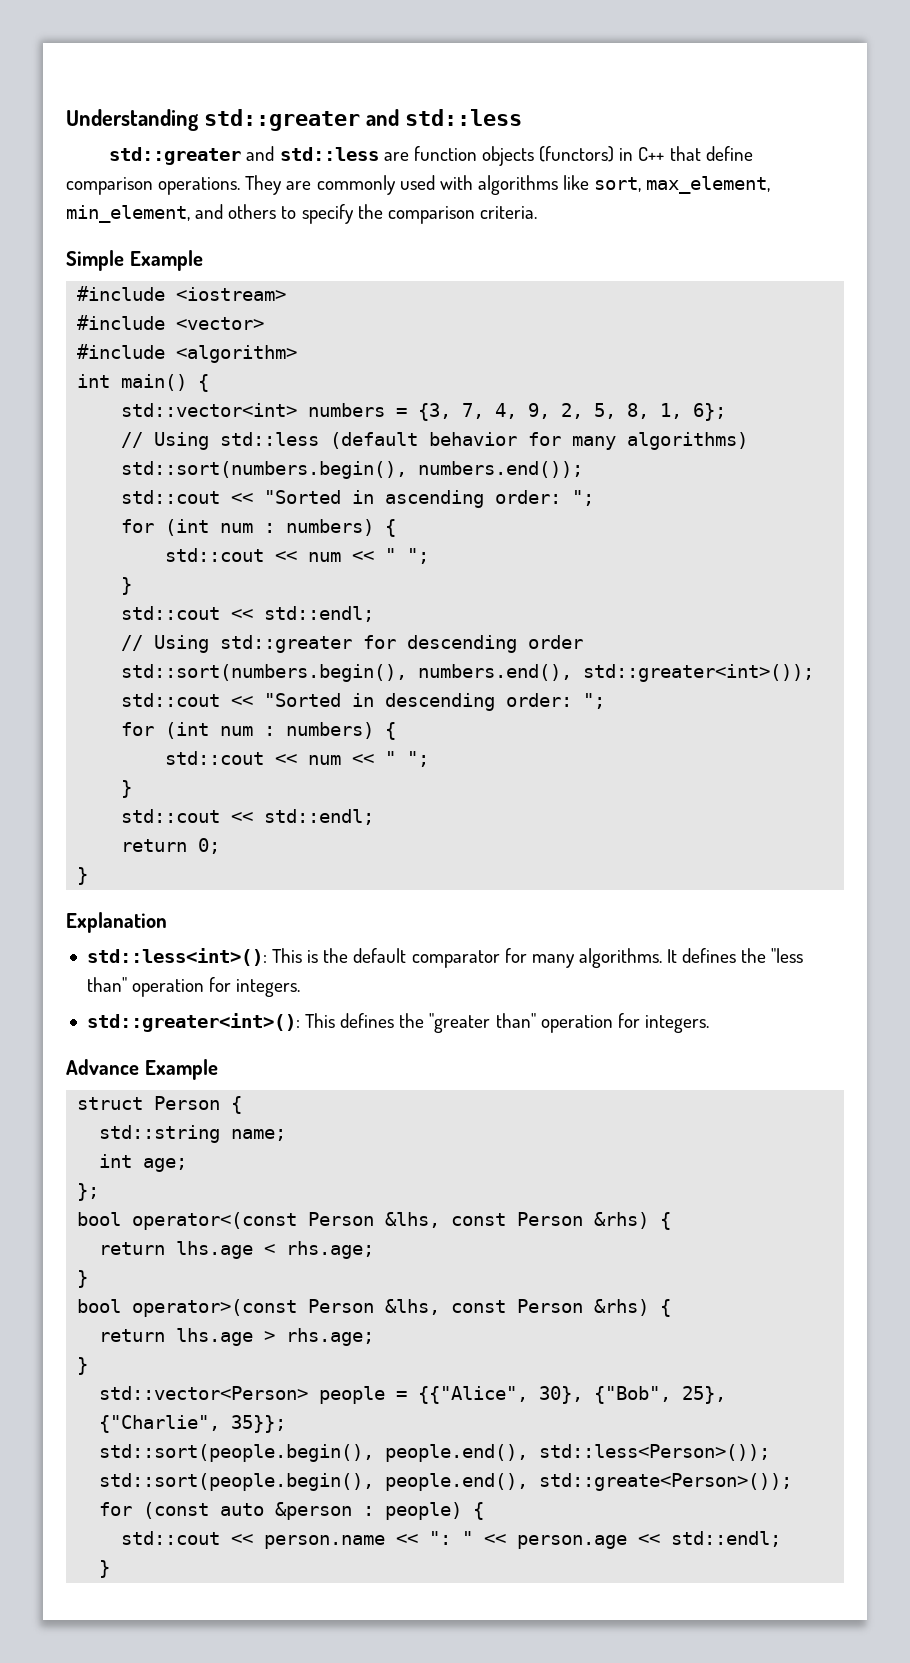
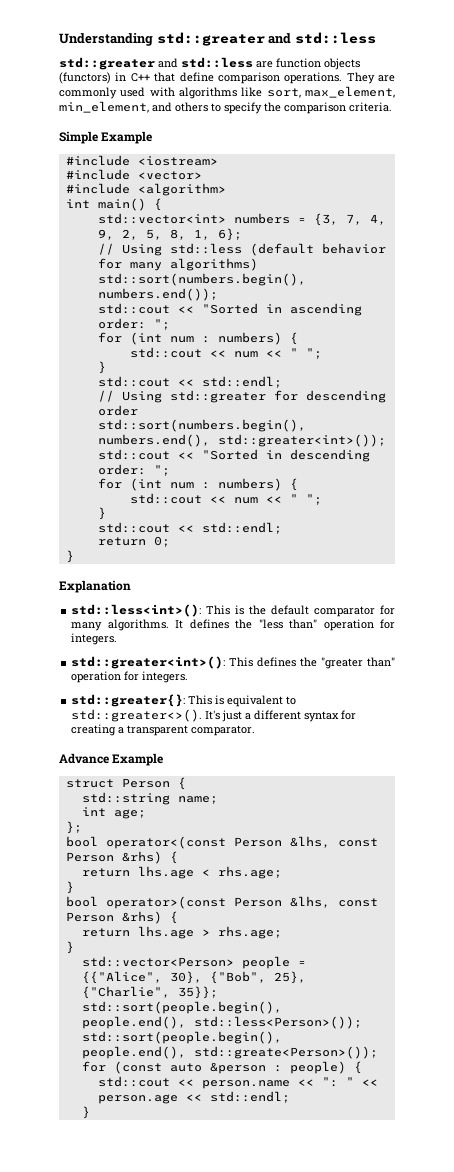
(709, 1024) none -> [71,694,297,707] [71,709,357,722] [71,724,256,736] // std::greater{}: This is equivalent to std::greater<>(). It's just a different syntax for creating a transparent comparator.

